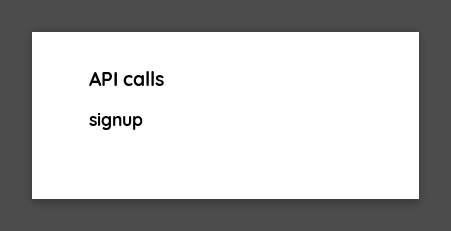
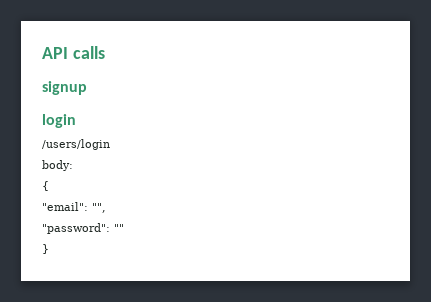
(143, 121) none -> [42,114,76,128] [42,139,110,150] [42,160,73,171] [42,181,49,191] [42,202,106,213] [42,223,124,234] [42,244,49,254] // login // /users/login // body: // { // "email": "", // "password": "" // }

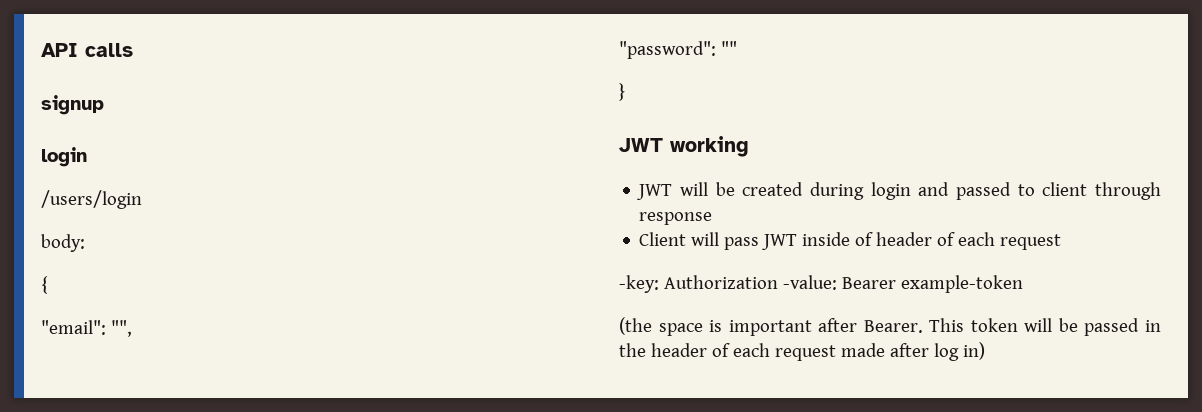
(49, 249) none -> [619,136,749,157] [637,182,1161,200] [639,212,713,225] [639,232,1062,250] [619,275,1023,293] [619,317,1161,336] [619,342,985,361] // JWT working // JWT will be created during login and passed to client through response // Client will pass JWT inside of header of each request // -key: Authorization -value: Bearer example-token // (the space is important after Bearer. This token will be passed in the header of each request made after log in)

